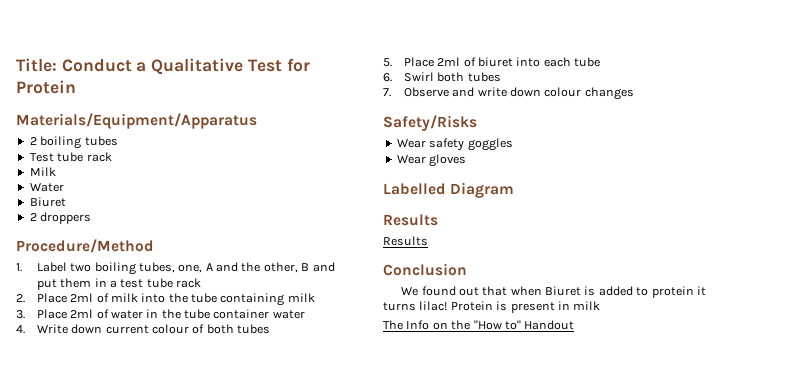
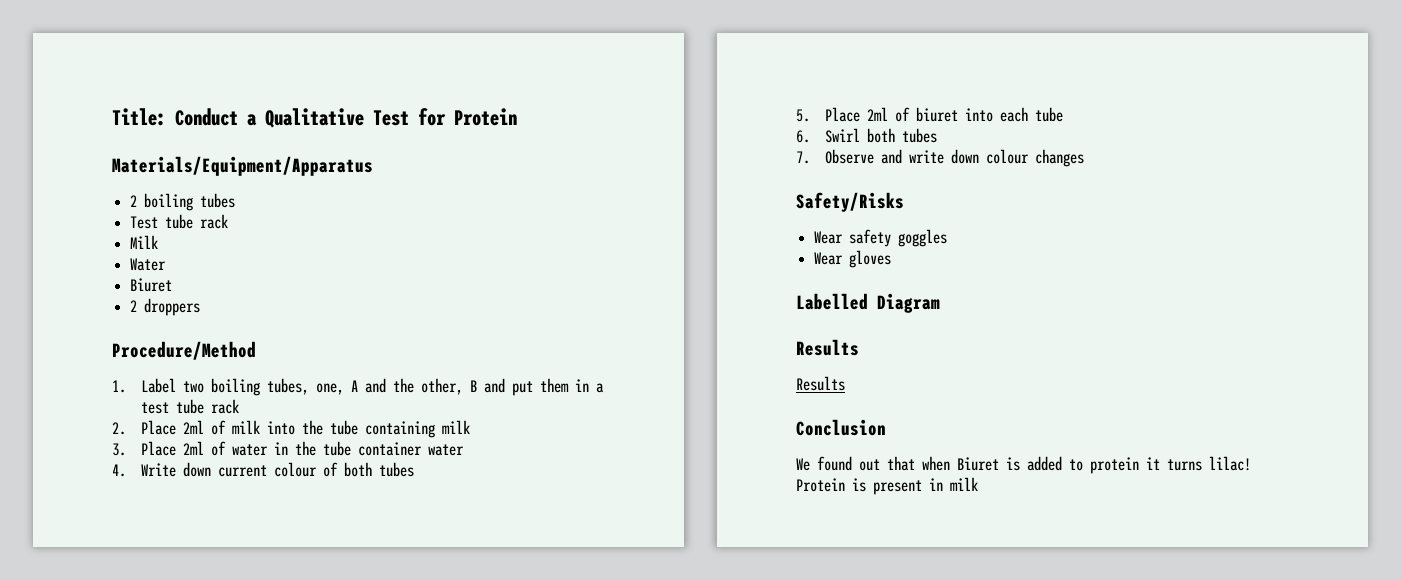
[383,320,575,330] // The Info on the "How to" Handout -> (978, 484) none

